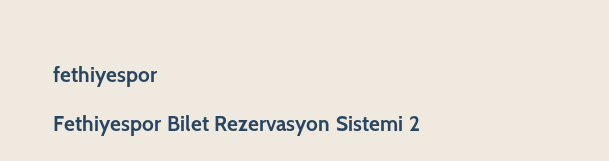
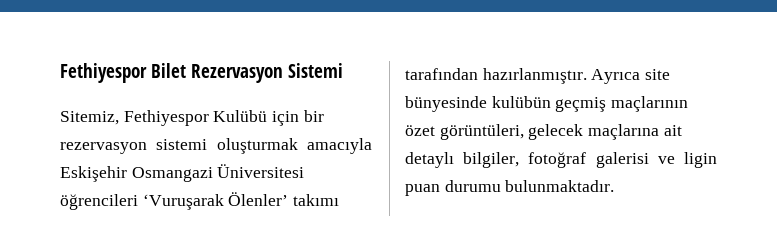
[53,66,158,87] fethiyespor // -> (60, 73) none
[408,116,420,131] 2 -> [60,110,324,126] [60,138,372,154] [60,164,305,182] [60,192,340,210] [405,68,671,84] [405,96,689,112] [405,124,682,140] [405,152,717,168] [405,180,615,196] // Sitemiz, Fethiyespor Kulübü için bir rezervasyon sistemi oluşturmak amacıyla Eskişehir Osmangazi Üniversitesi öğrencileri ‘Vuruşarak Ölenler’ takımı tarafından hazırlanmıştır. Ayrıca site bünyesinde kulübün geçmiş maçlarının özet görüntüleri, gelecek maçlarına ait detaylı bilgiler, fotoğraf galerisi ve ligin puan durumu bulunmaktadır.

